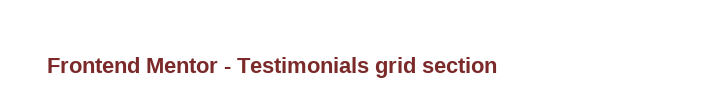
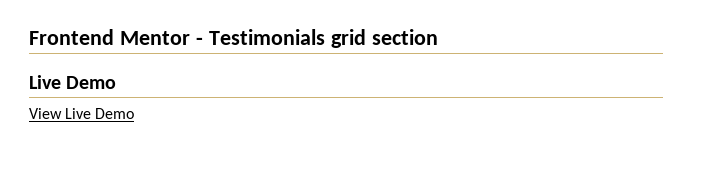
(497, 65) none -> [29,75,117,89] [29,108,135,119] // Live Demo // View Live Demo

